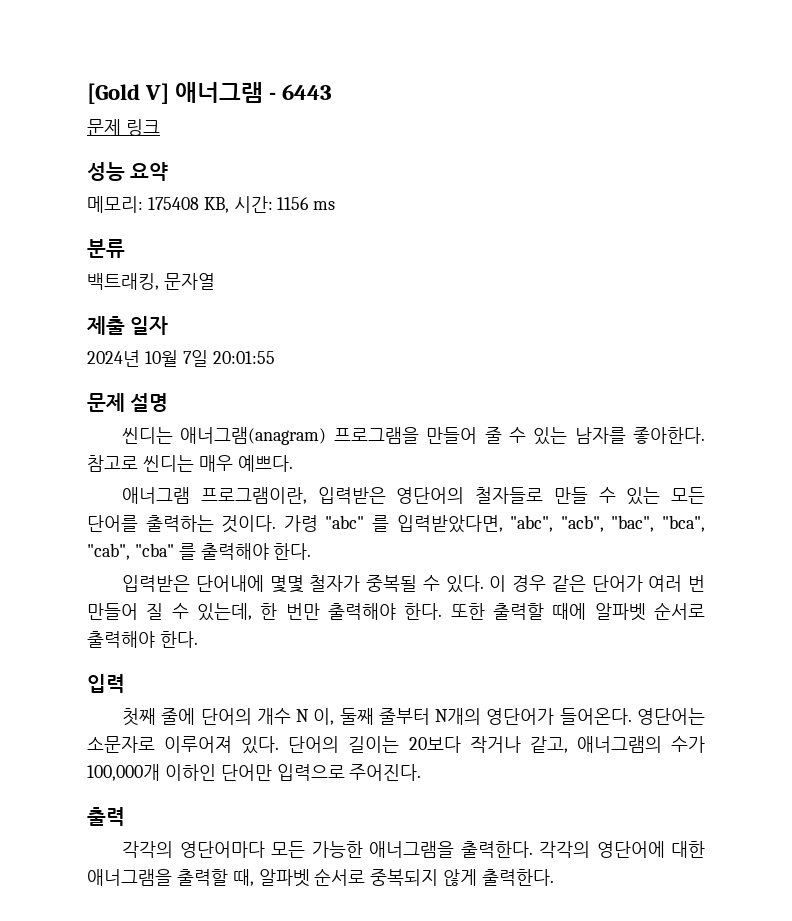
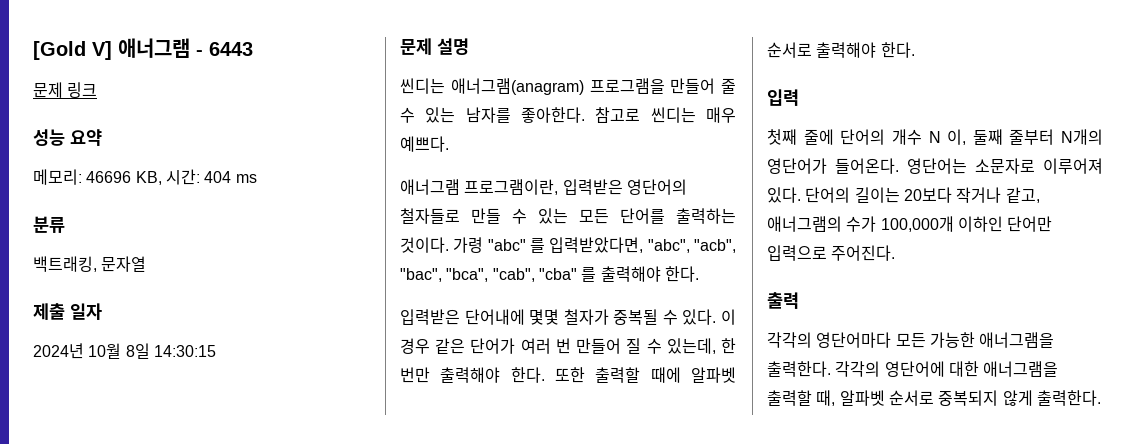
[147,197,199,210] 175408 -> [86,171,132,183] 46696
[277,197,310,210] 1156 -> [204,171,232,183] 404
[182,350,275,367] 7일 20:01:55 -> [125,343,216,359] 8일 14:30:15

